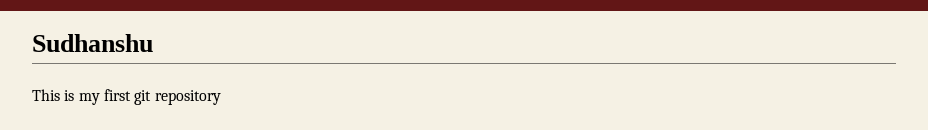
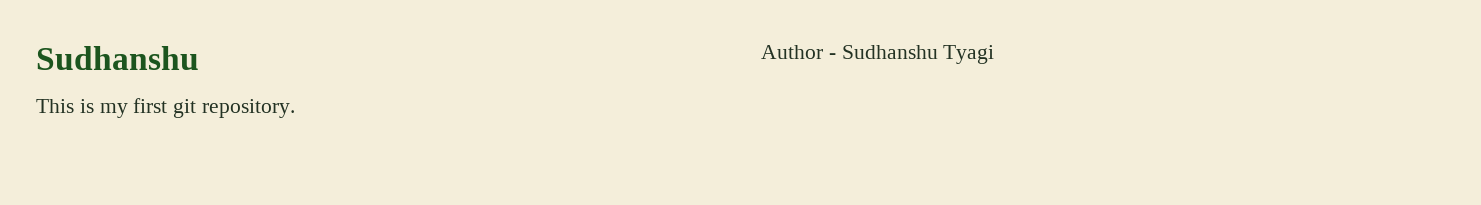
[154,90,221,105] repository -> [202,99,296,118] [761,45,995,64] repository. // Author - Sudhanshu Tyagi

